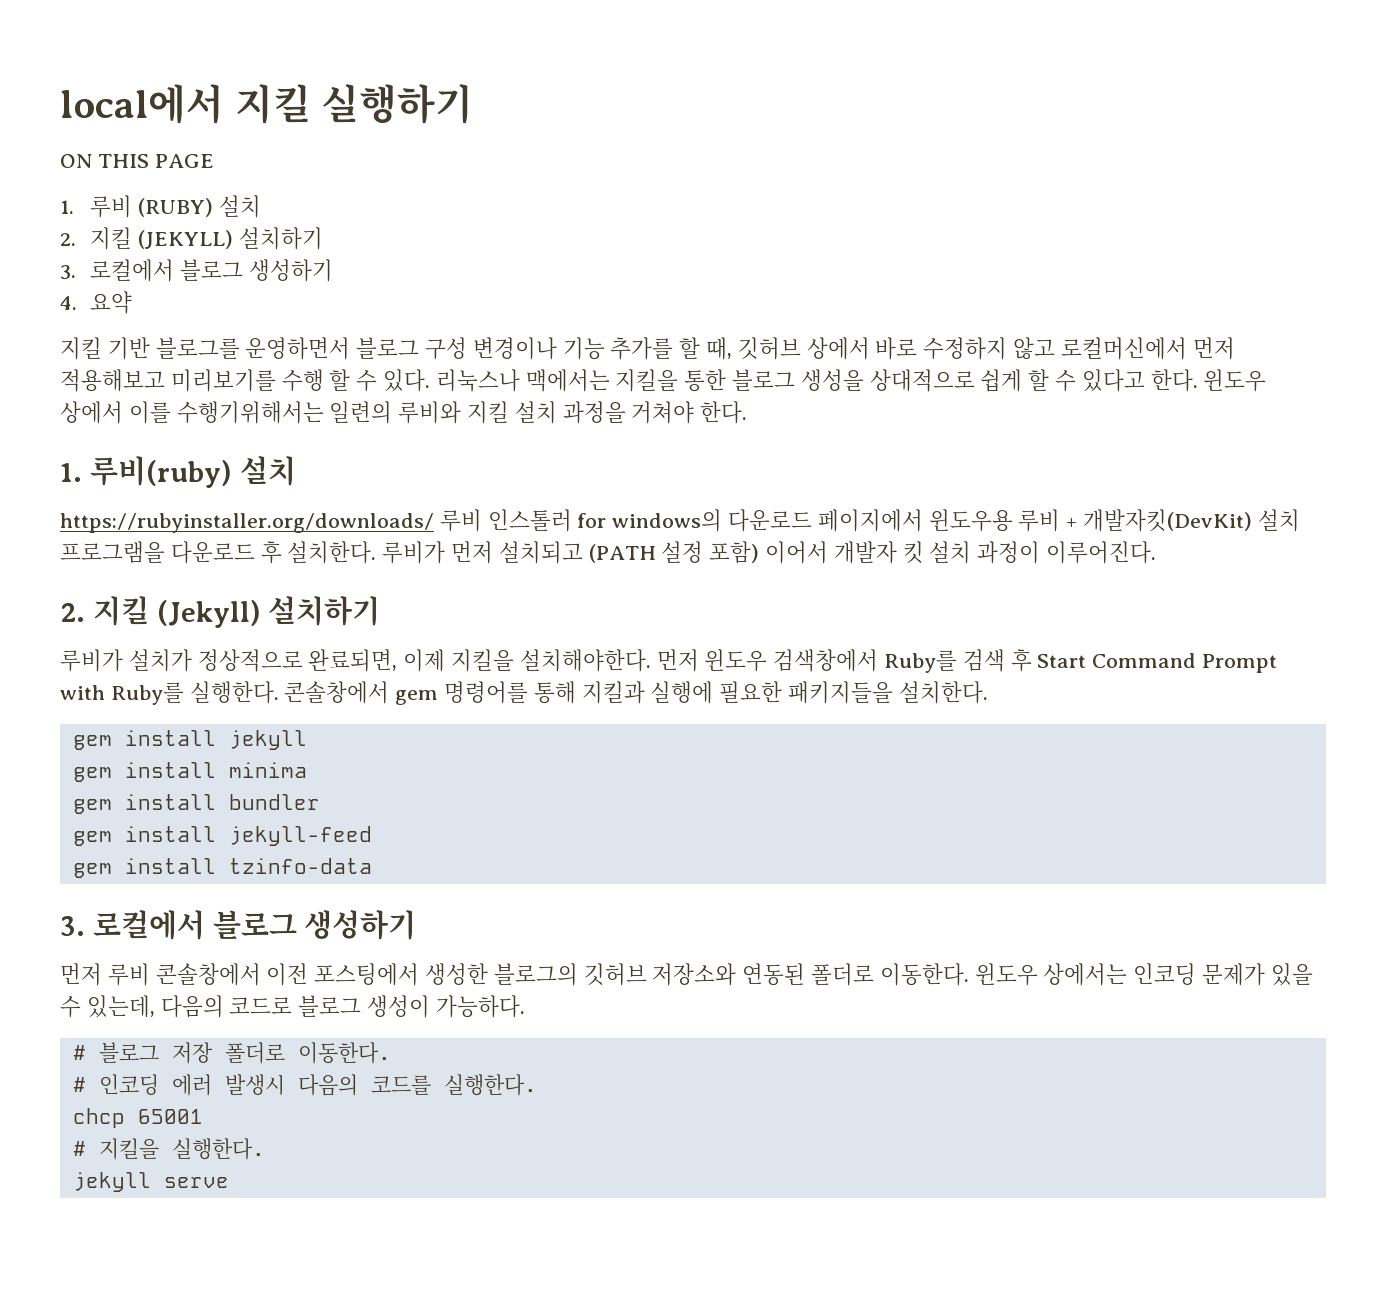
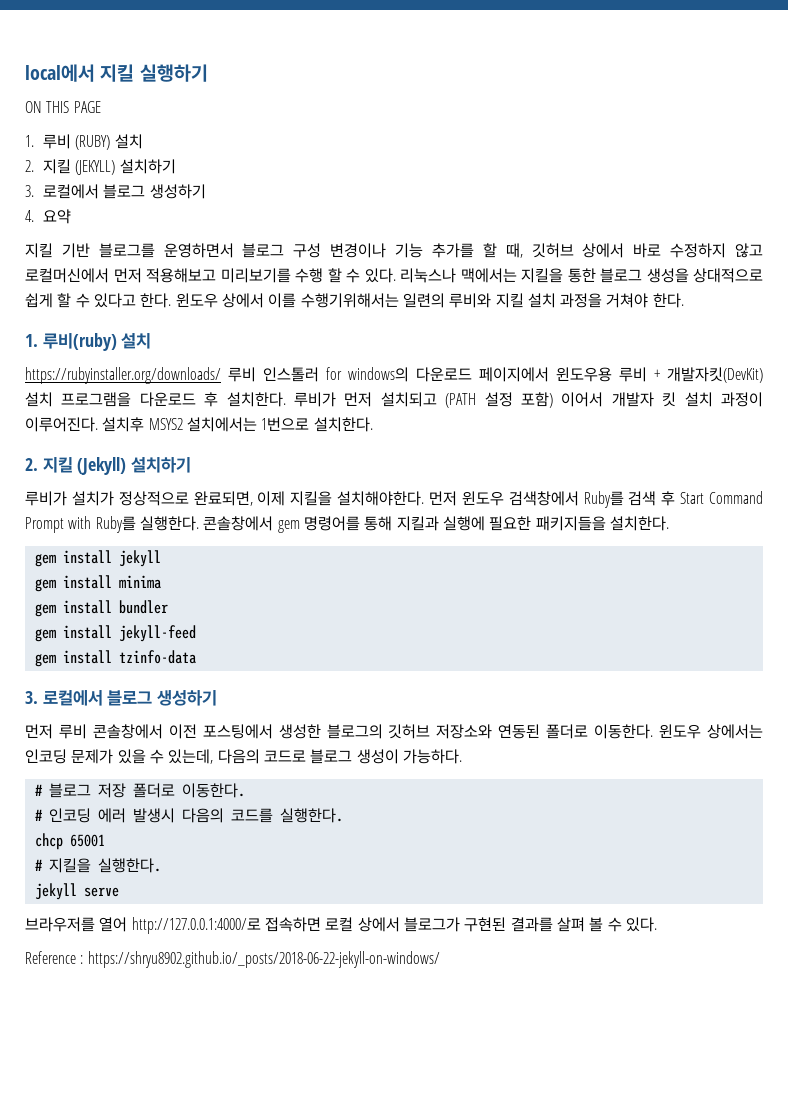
(1157, 552) none -> [102,417,373,432] 설치후 MSYS2 설치에서는 1번으로 설치한다.
(229, 1182) none -> [25,917,657,934] [25,951,440,968] // 브라우저를 열어 http://127.0.0.1:4000/로 접속하면 로컬 상에서 블로그가 구현된 결과를 살펴 볼 수 있다. // Reference : https://shryu8902.github.io/_posts/2018-06-22-jekyll-on-windows/

